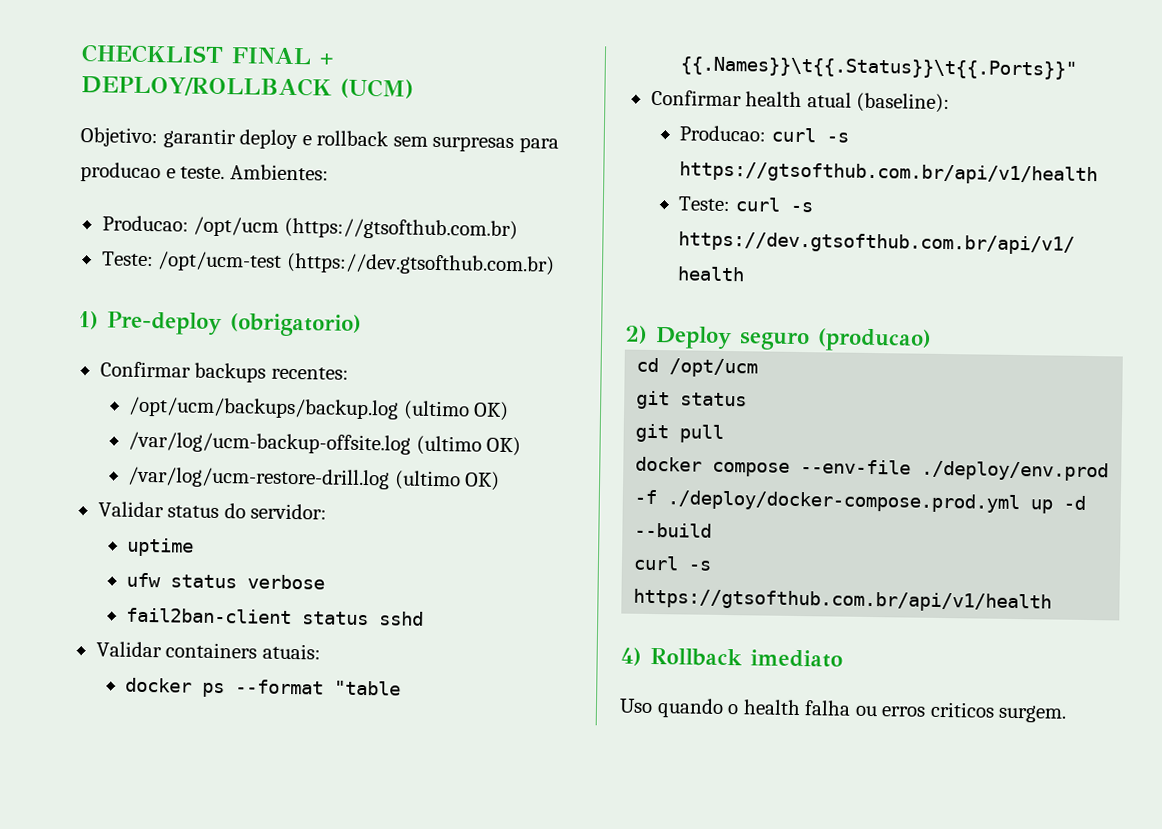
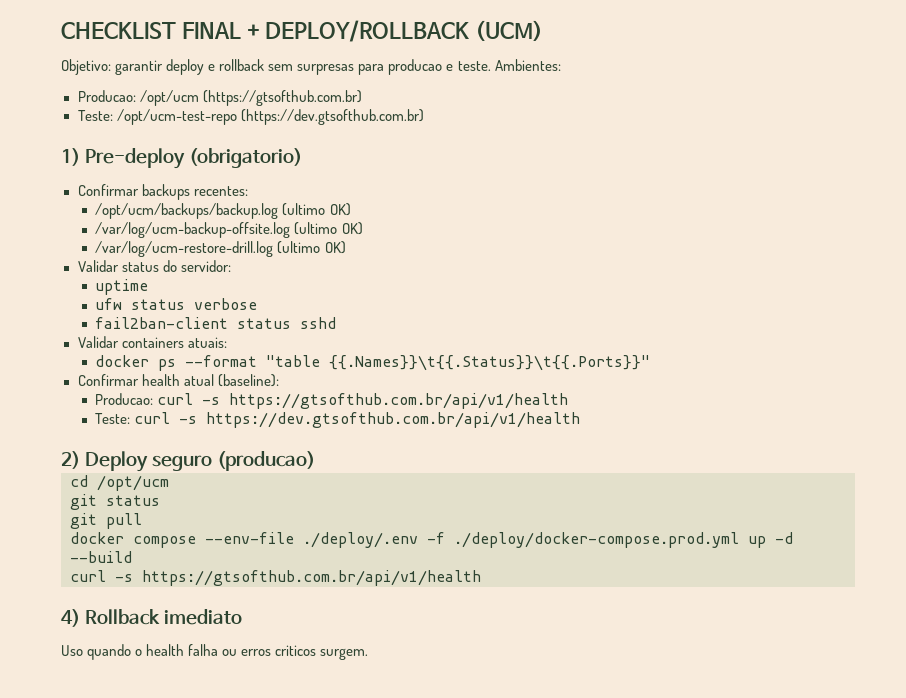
[157,251,283,272] /opt/ucm-test -> [116,109,237,125] /opt/ucm-test-repo
[921,460,1110,482] ./deploy/env.prod -> [303,532,418,548] ./deploy/.env

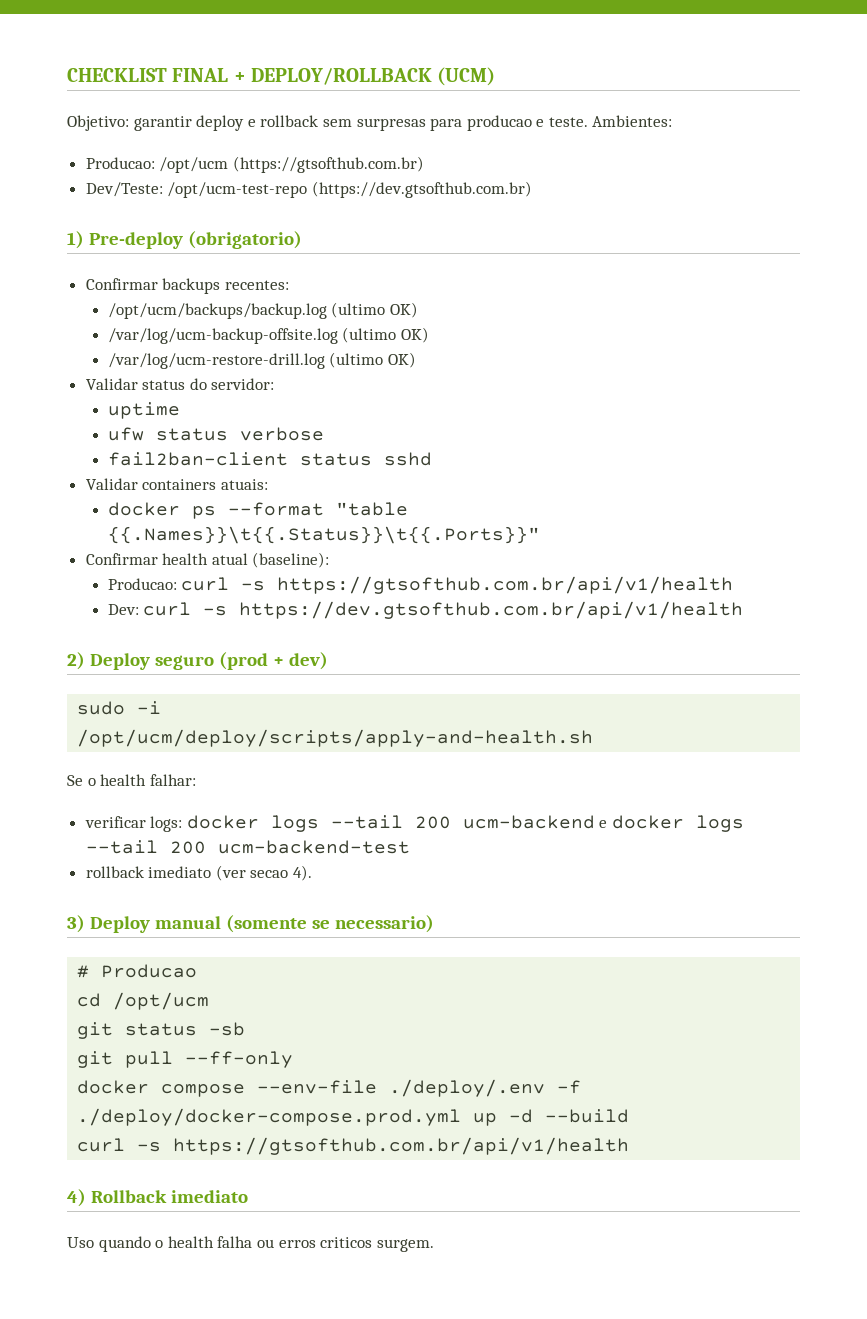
[77,110,113,121] Teste: -> [85,182,163,197] Dev/Teste:
[95,413,131,424] Teste: -> [107,604,139,615] Dev:
[217,451,316,471] (producao) -> [218,652,328,670] [77,701,162,715] [77,729,594,747] [67,774,196,786] [84,815,745,832] [85,840,410,854] [85,865,313,881] [67,915,434,933] [77,964,198,978] (prod + dev) // sudo -i // /opt/ucm/deploy/scripts/apply-and-health.sh // Se o health falhar: // verificar logs: docker logs --tail 200 ucm-backend e docker logs --tail 200 ucm-backend-test // rollback imediato (ver secao 4). // 3) Deploy manual (somente se necessario) // # Producao
(160, 500) none -> [209,1022,246,1036] -sb
(142, 521) none -> [185,1051,294,1068] --ff-only

